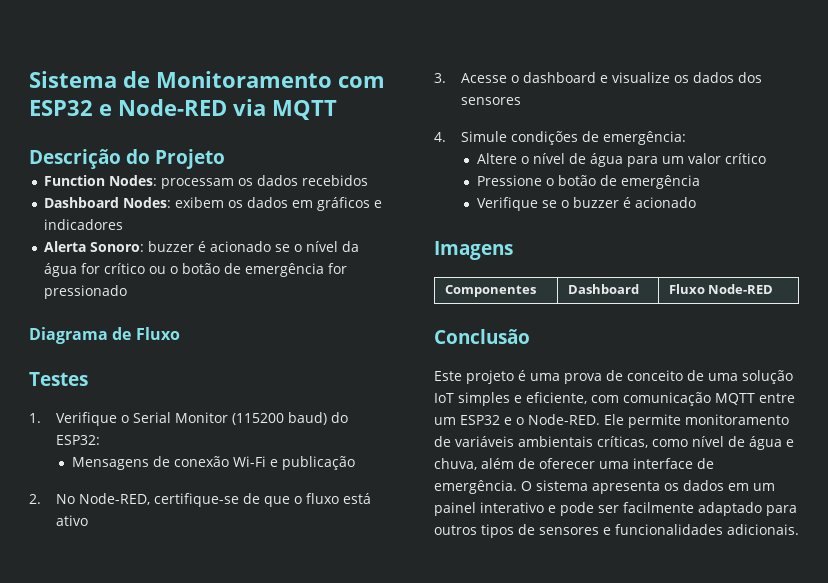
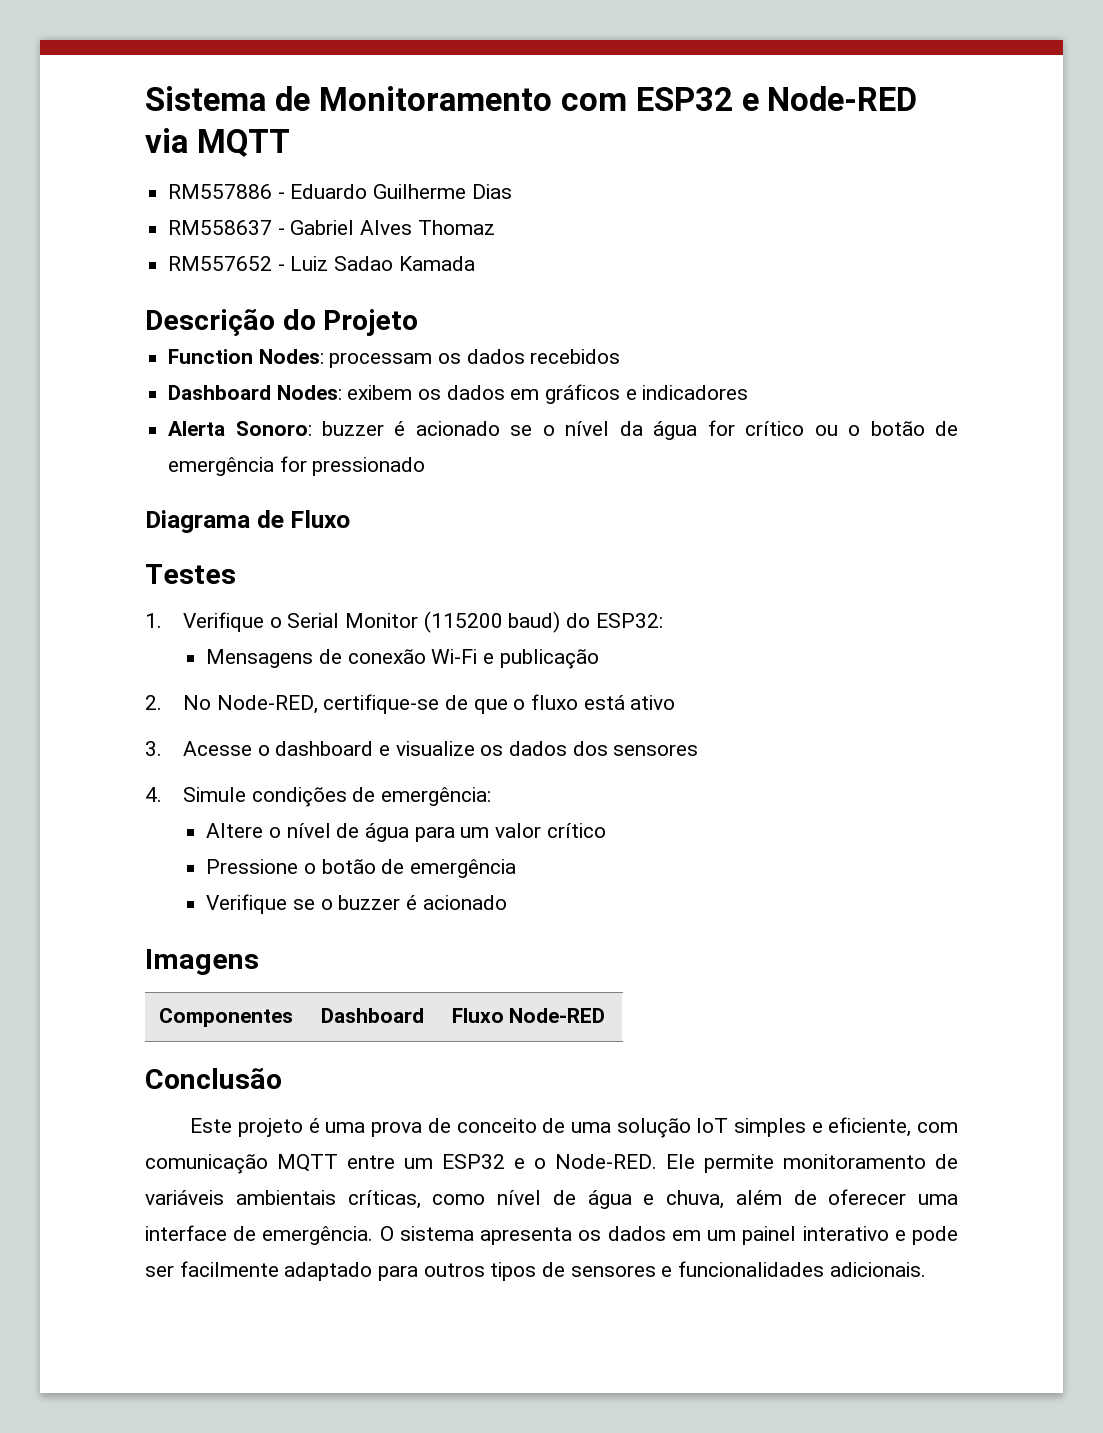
(337, 110) none -> [168,184,512,199] [168,220,495,235] [168,256,475,271] // RM557886 - Eduardo Guilherme Dias // RM558637 - Gabriel Alves Thomaz // RM557652 - Luiz Sadao Kamada

